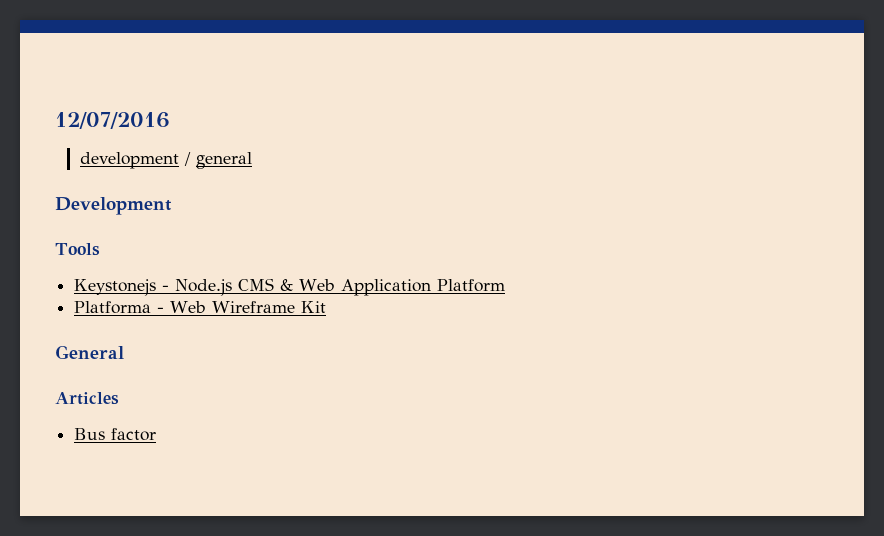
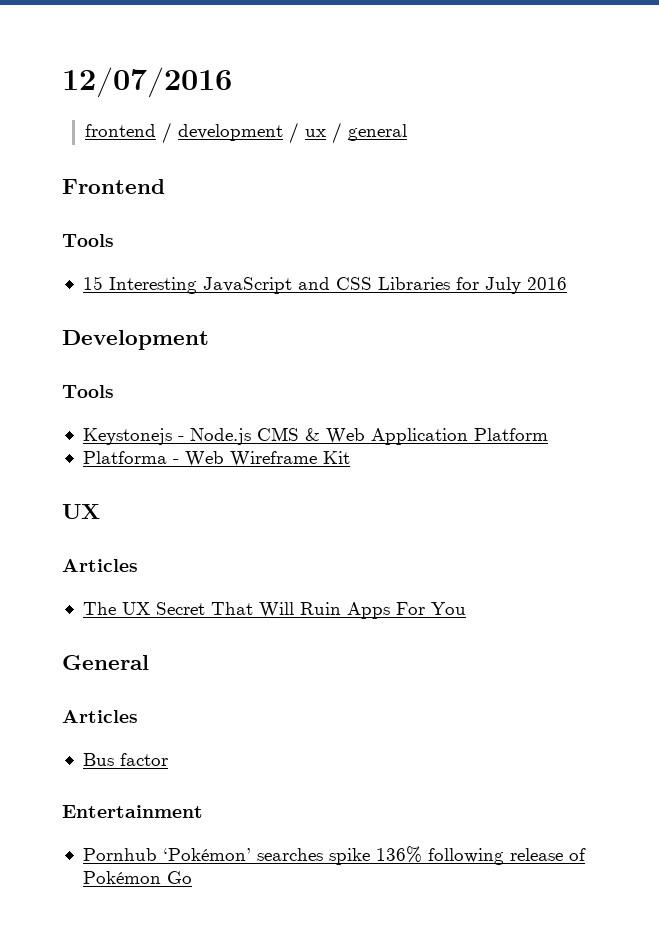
[79,152,252,169] development / general -> [85,122,408,144] [62,179,165,194] [62,234,114,247] [82,276,567,294] frontend / development / ux / general // Frontend // Tools // 15 Interesting JavaScript and CSS Libraries for July 2016
[55,345,124,359] [55,392,119,405] [74,428,157,441] General // Articles // Bus factor -> [62,504,100,519] [62,559,138,572] [82,602,466,619] [62,655,149,670] [62,710,138,723] [82,753,168,766] [62,805,203,818] [82,846,586,865] [82,871,192,884] UX // Articles // The UX Secret That Will Ruin Apps For You // General // Articles // Bus factor // Entertainment // Pornhub ‘Pokémon’ searches spike 136% following release of Pokémon Go

